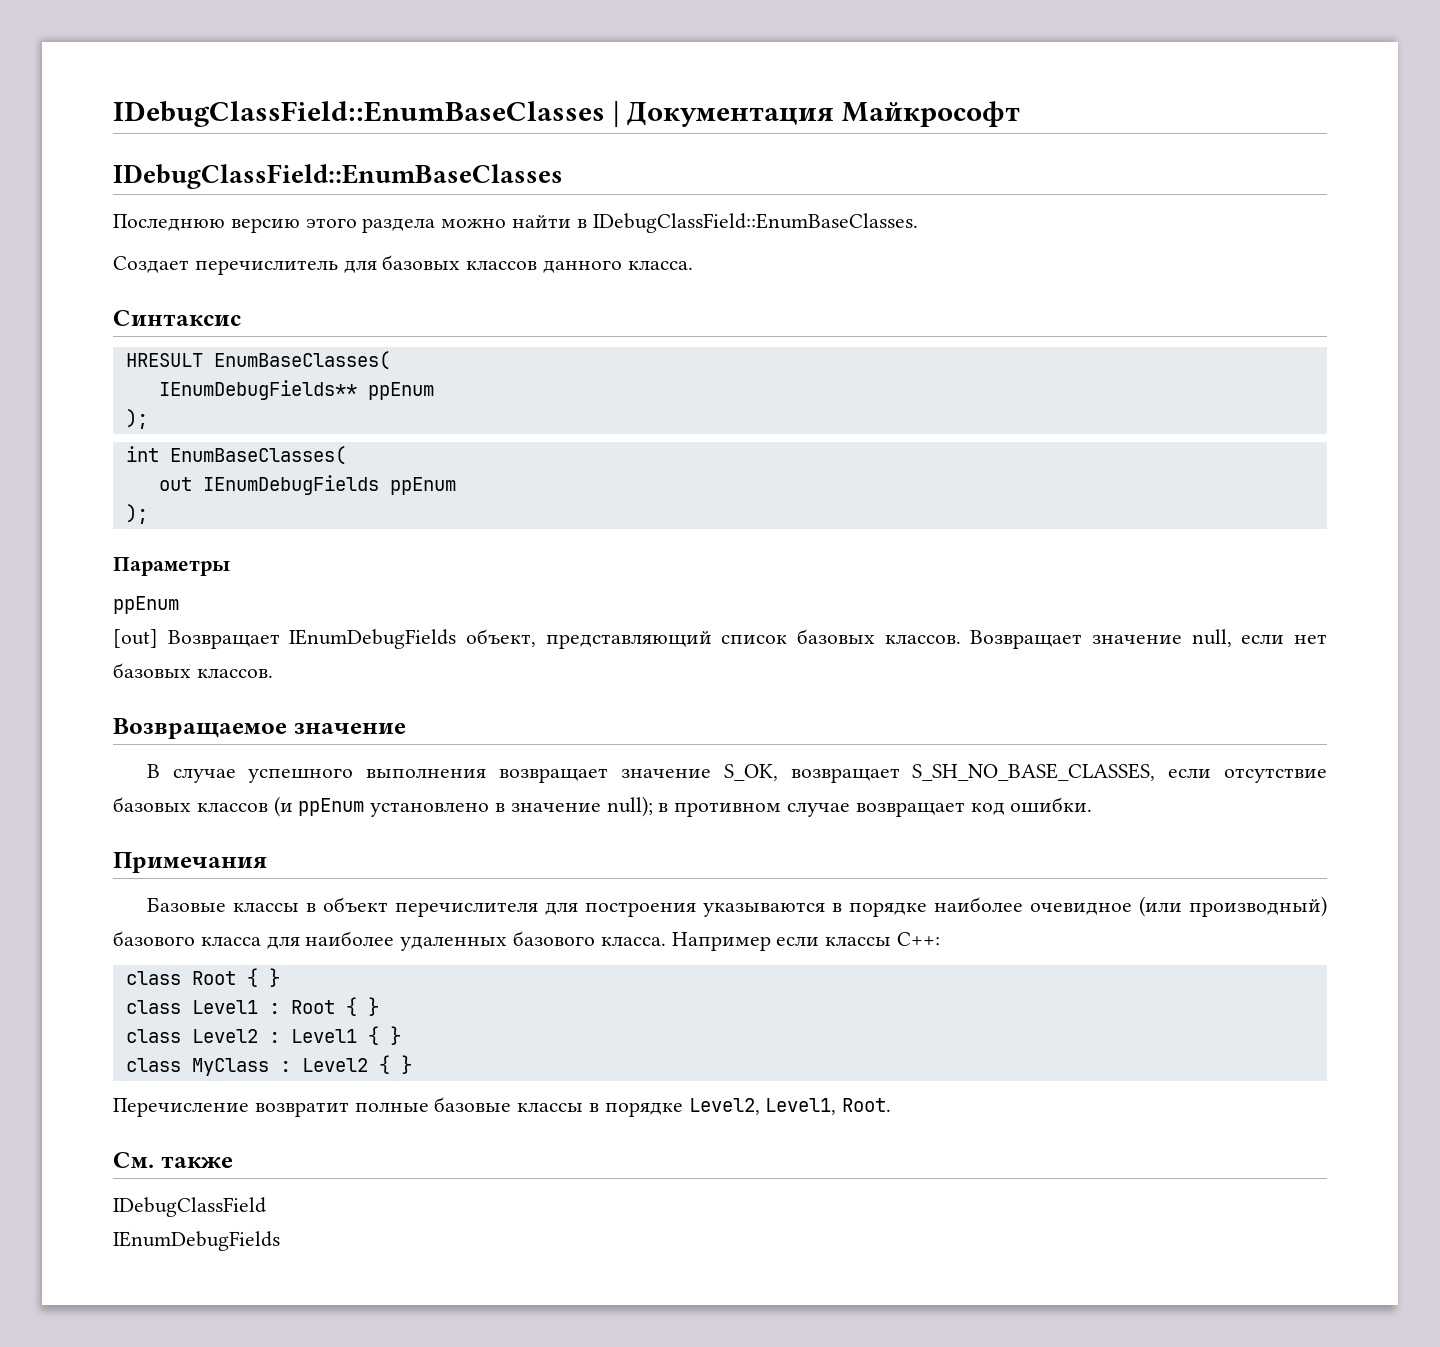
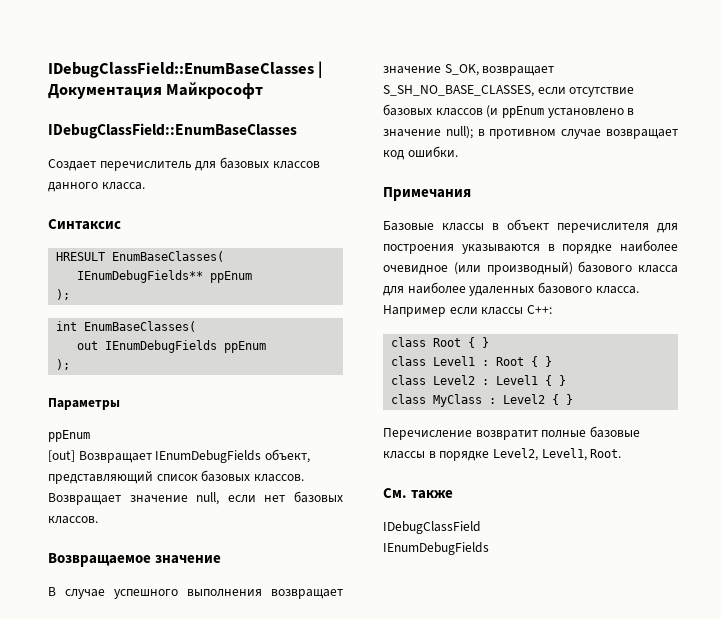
[113,213,918,233] // Последнюю версию этого раздела можно найти в IDebugClassField::EnumBaseClasses. -> (297, 131) none

